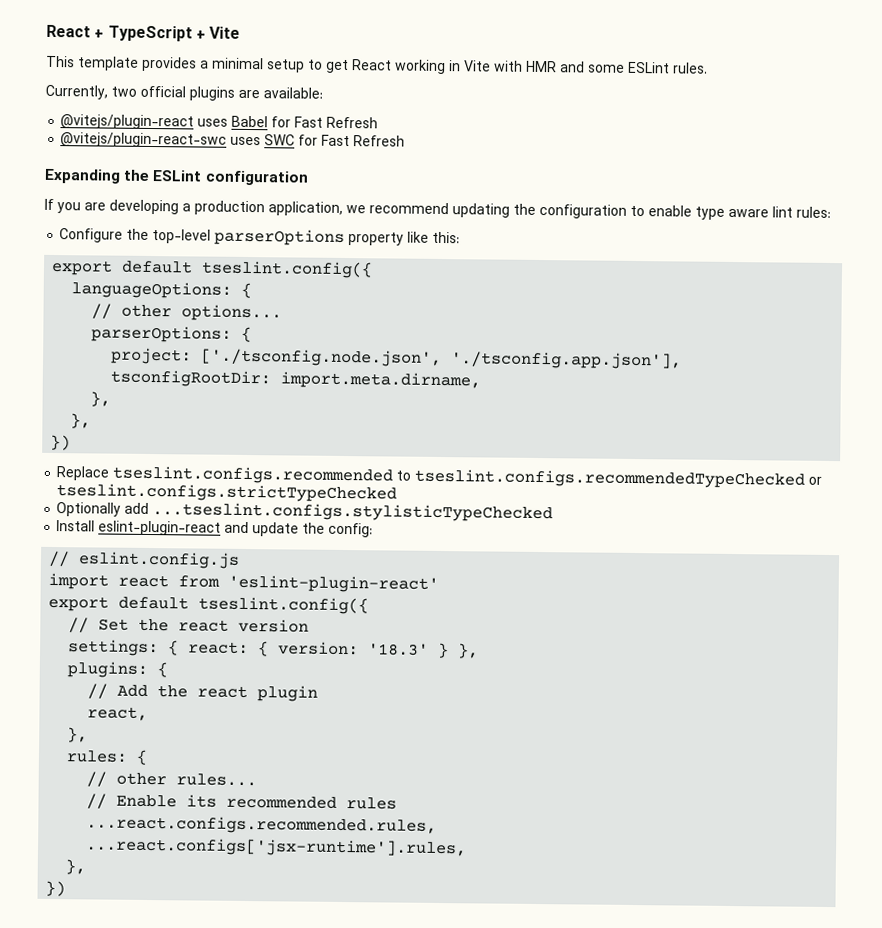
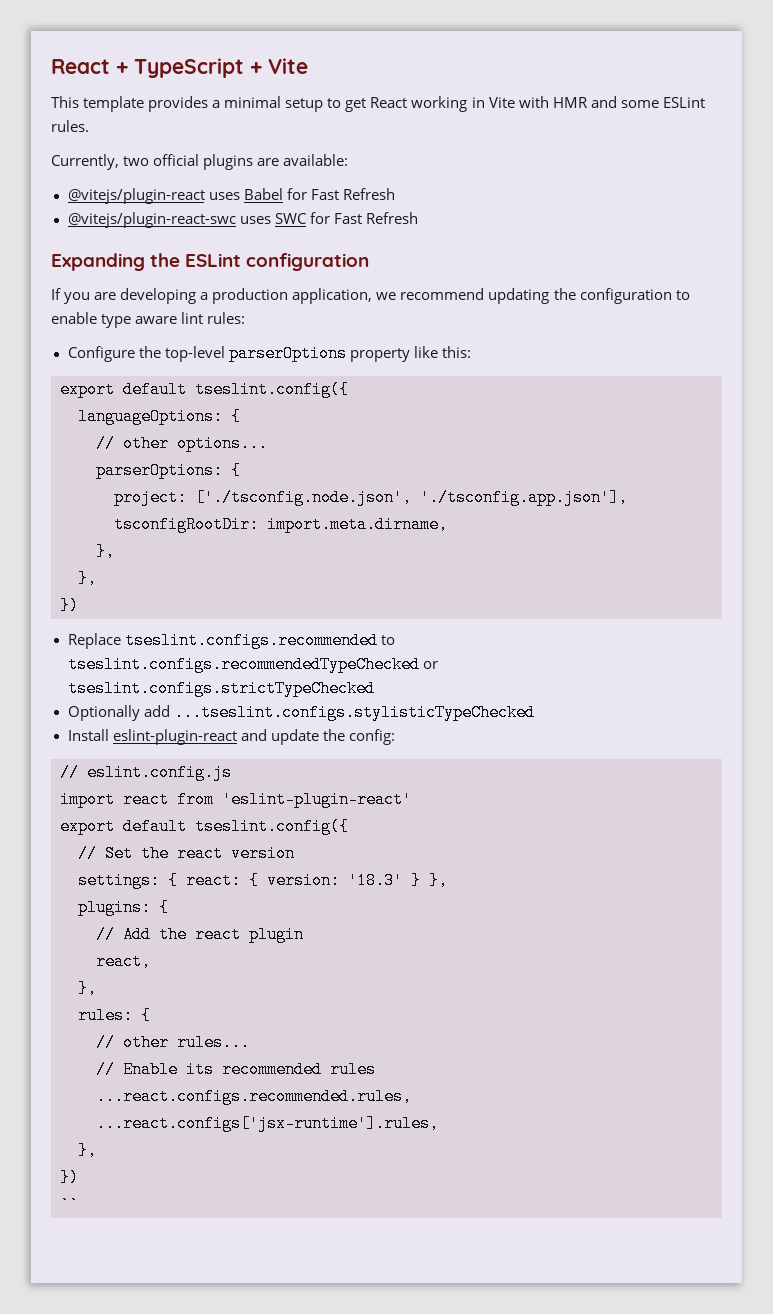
(67, 888) none -> [60,1196,79,1213] // ``

